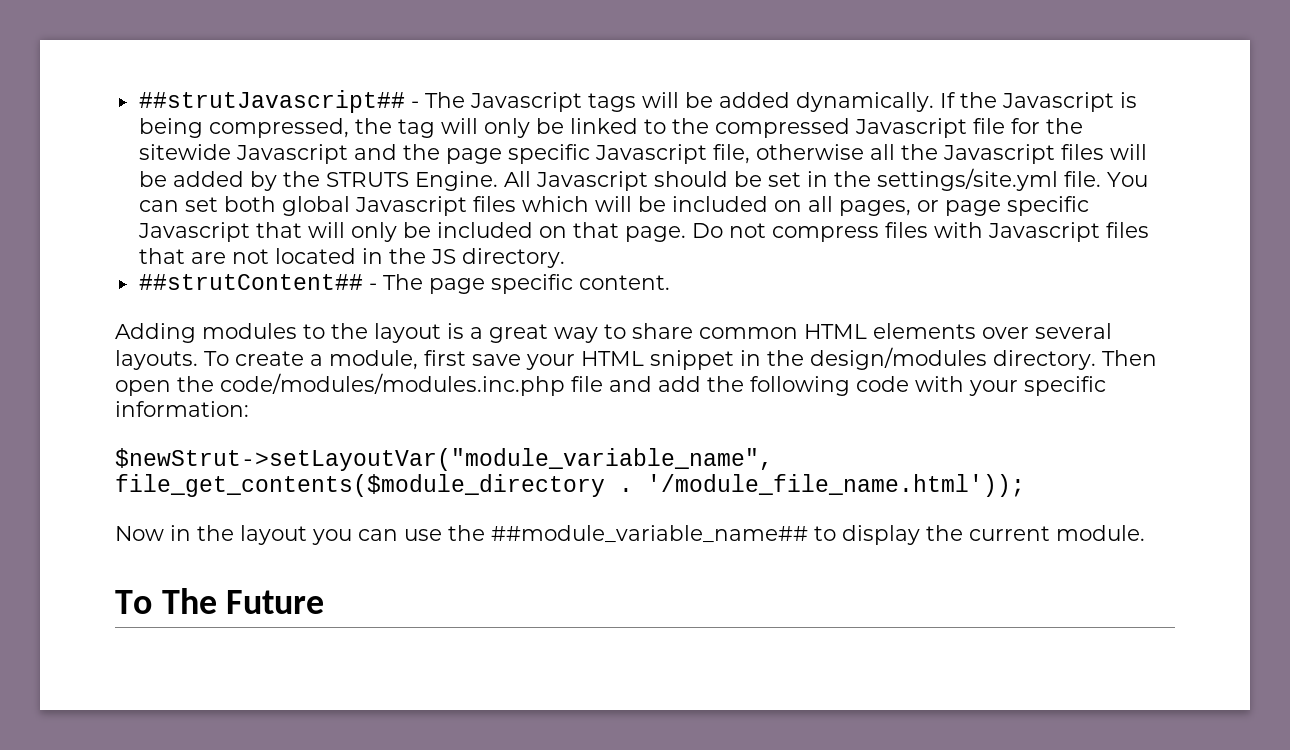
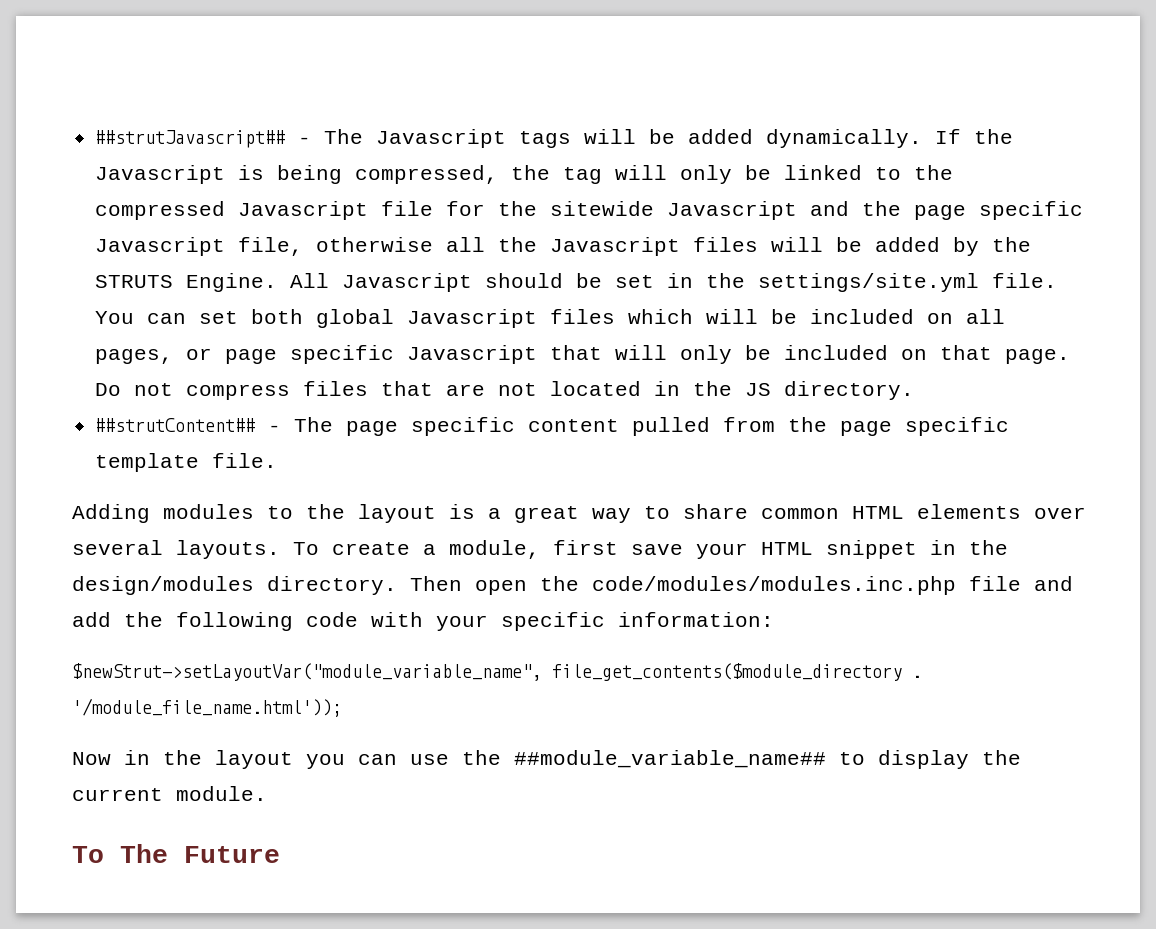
[933,222,1149,242] with Javascript files -> (369, 388) none
[578,275,670,290] content. -> [528,417,1010,436] [95,453,278,472] content pulled from the page specific template file.

